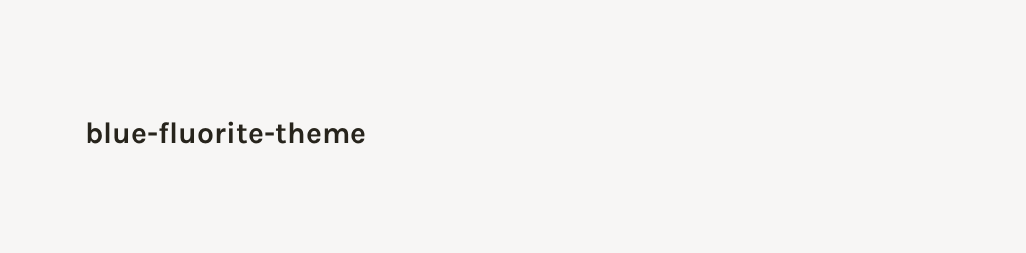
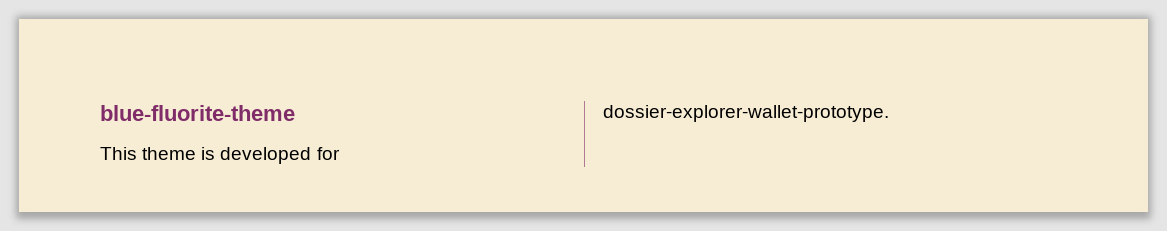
(366, 132) none -> [100,147,340,164] [603,105,889,122] // This theme is developed for dossier-explorer-wallet-prototype.

